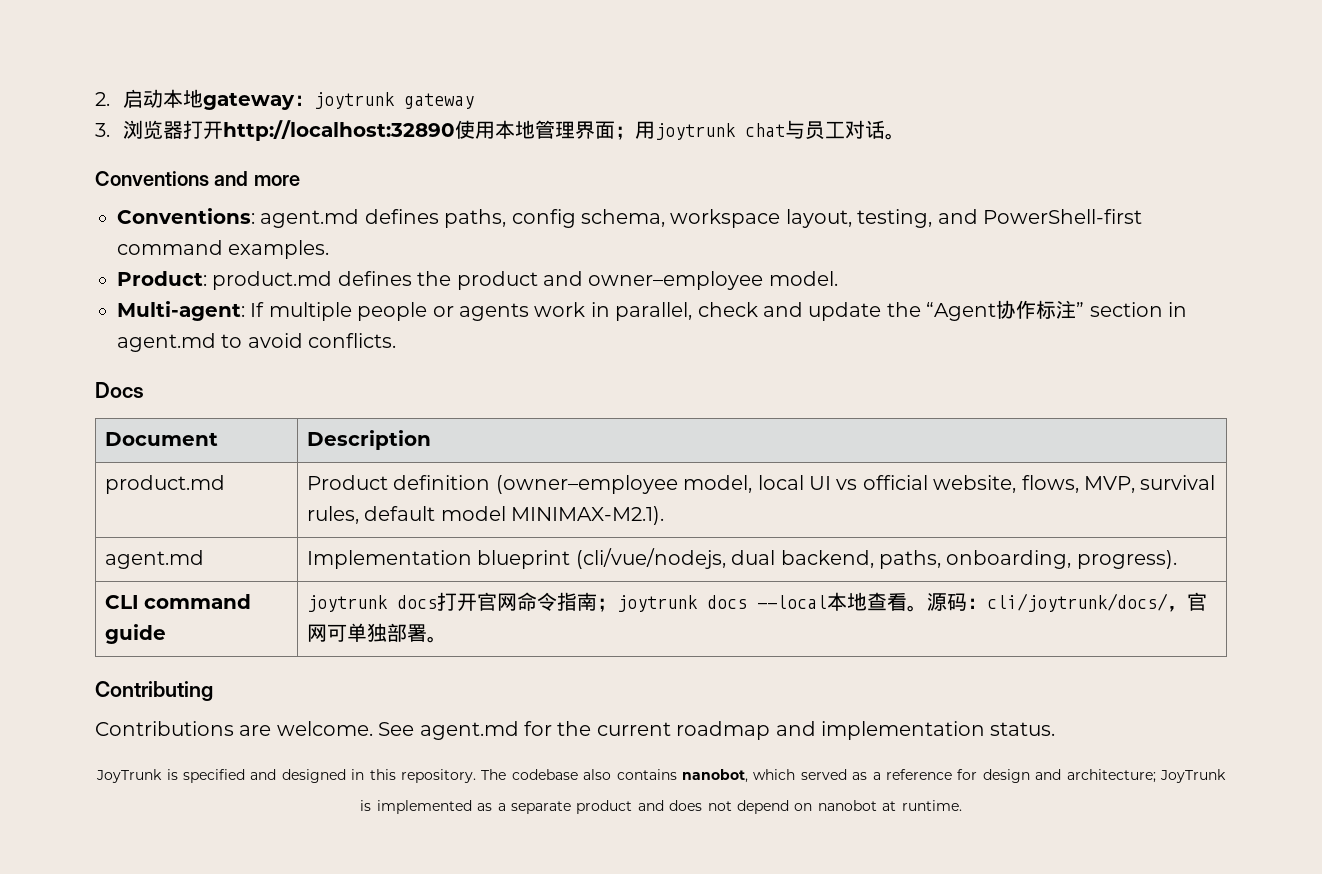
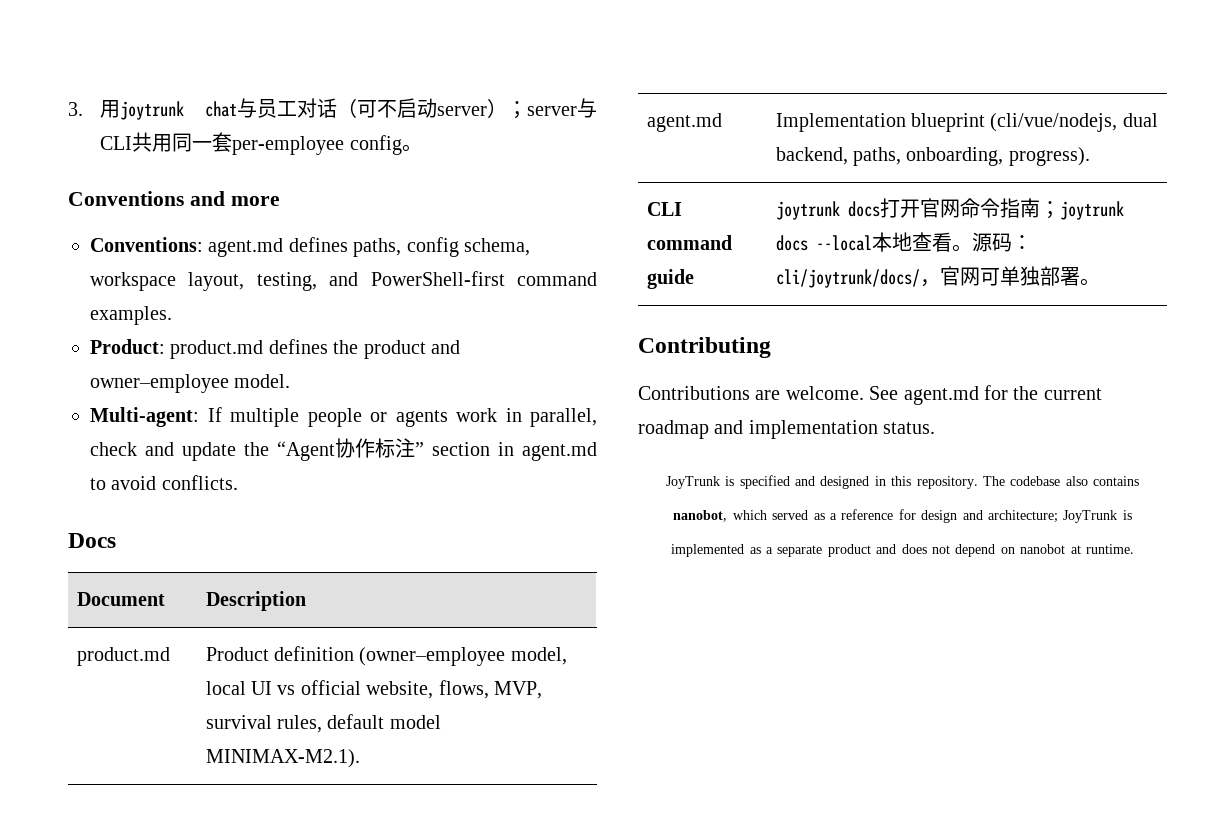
[95,89,474,110] [95,120,635,141] 2.启动本地gateway：joytrunk gateway // 3.浏览器打开http://localhost:32890使用本地管理界面； -> [68,102,83,116] 3.
(885, 129) none -> [337,98,597,119] [100,132,402,155] （可不启动server）；server与CLI共用同一套per-employee config

